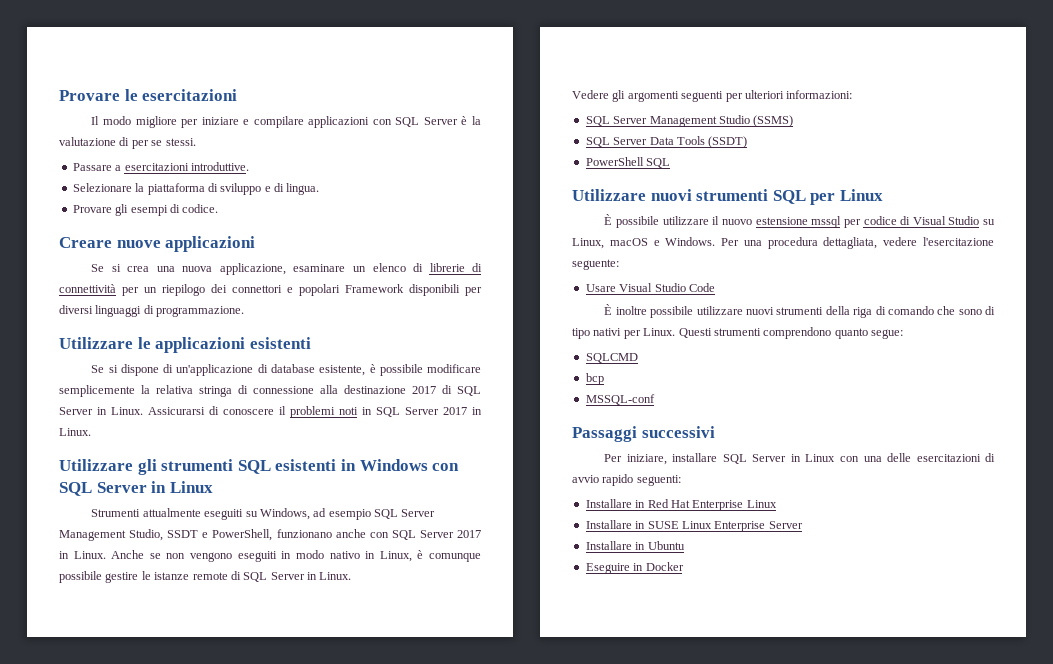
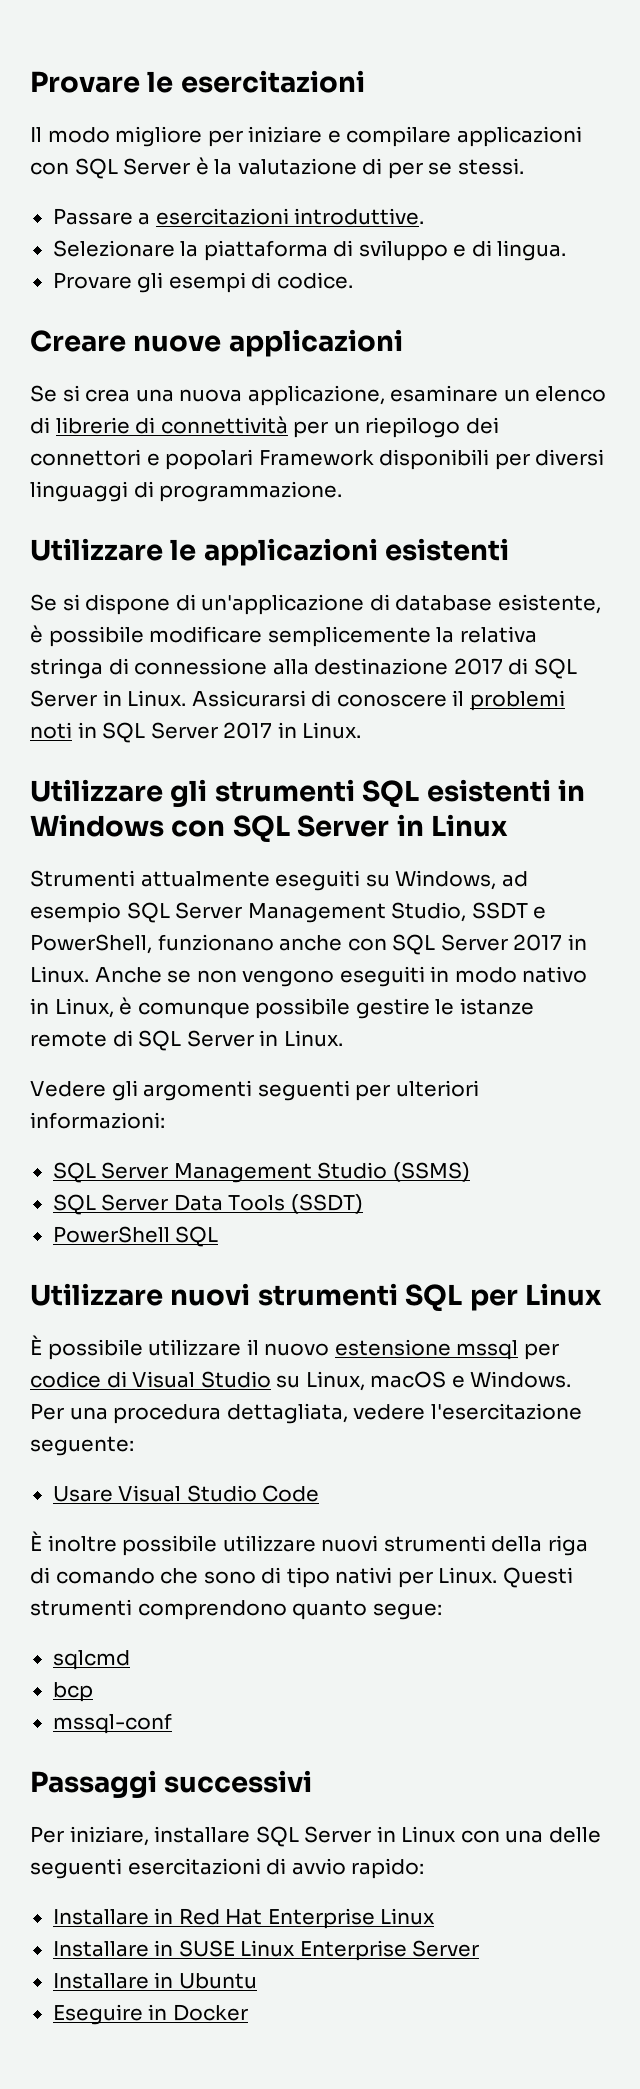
[585,353,638,363] SQLCMD -> [52,1650,130,1670] sqlcmd
[585,394,655,405] MSSQL-conf -> [52,1713,172,1734] mssql-conf
(911, 457) none -> [30,1858,122,1879] seguenti
[602,474,681,486] rapido seguenti: -> [351,1858,425,1879] rapido:

